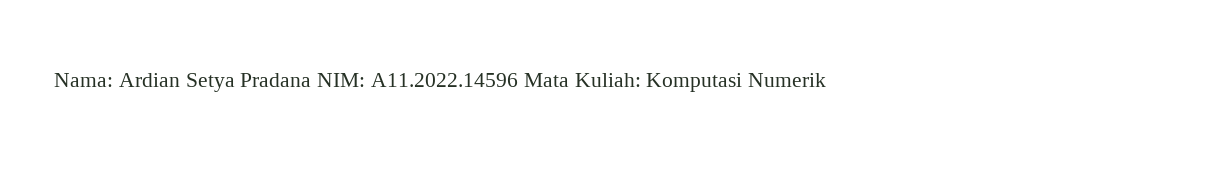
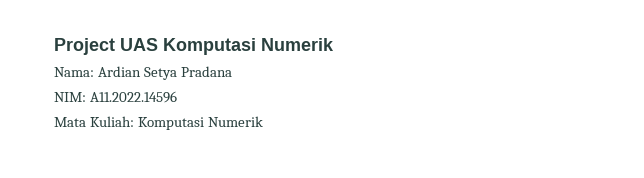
(54, 80) none -> [54,38,334,55] Project UAS Komputasi Numerik //
(312, 80) none -> (232, 71) //
(519, 80) none -> (177, 97) //

